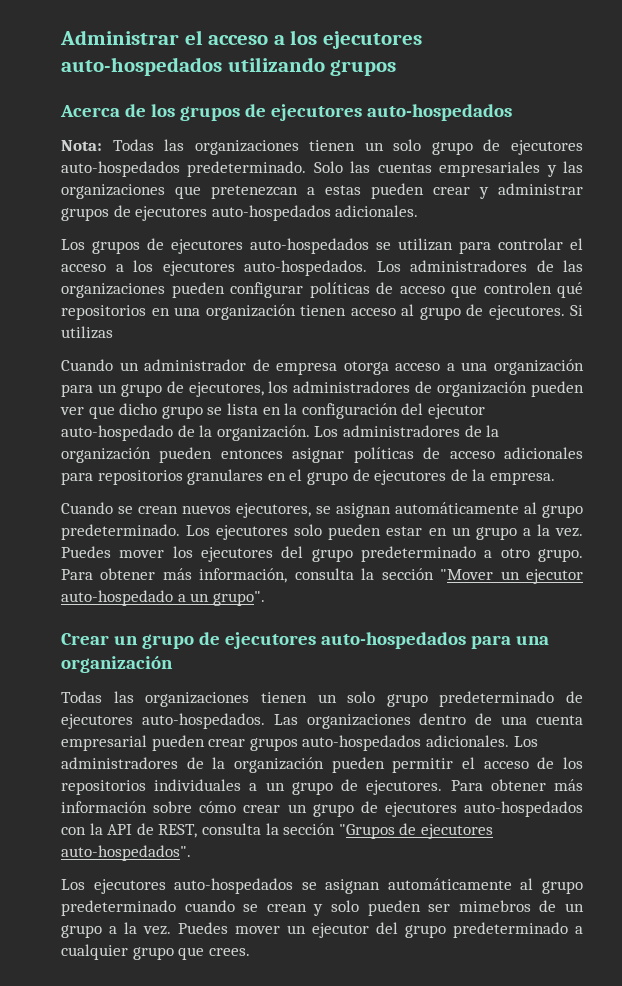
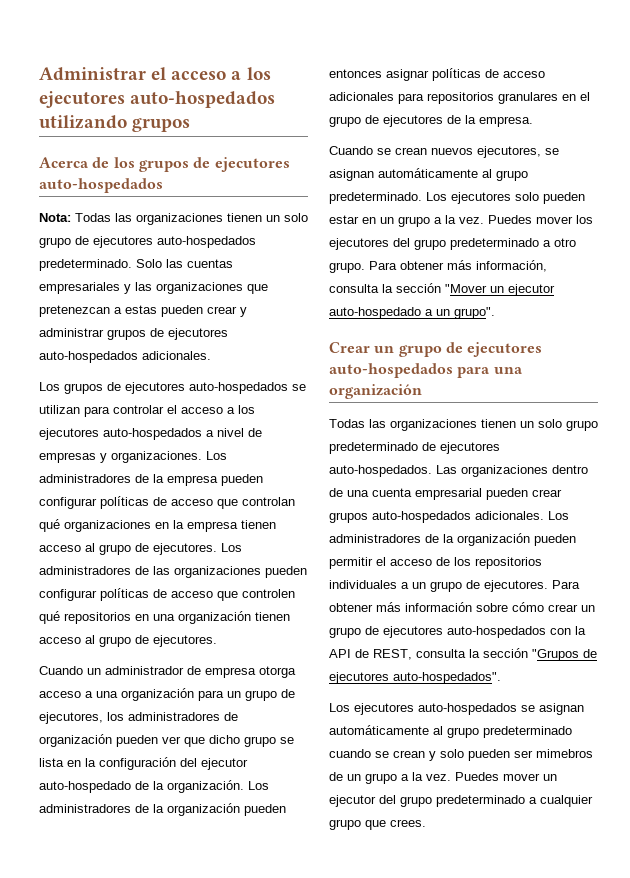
[244,260,367,276] auto-hospedados. -> [103,428,262,440] [39,451,227,463] [39,474,263,486] [39,496,295,509] [39,519,276,532] [39,543,217,555] auto-hospedados a nivel de empresas y organizaciones. Los administradores de la empresa pueden configurar políticas de acceso que controlan qué organizaciones en la empresa tienen acceso al grupo de ejecutores.
[570,305,583,316] [61,326,113,339] Si utilizas -> (217, 641) none

